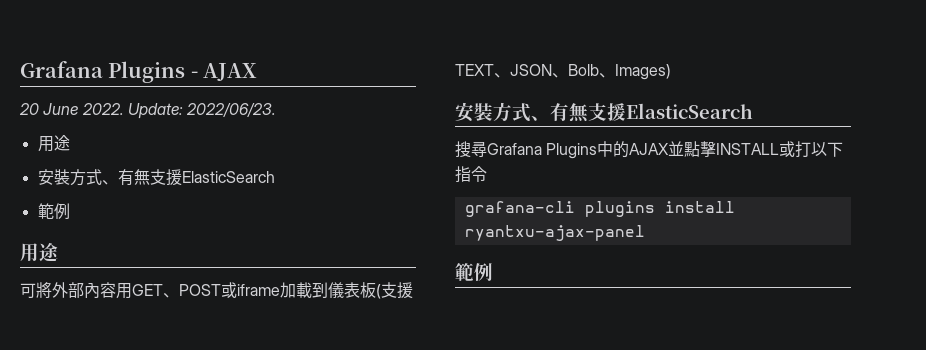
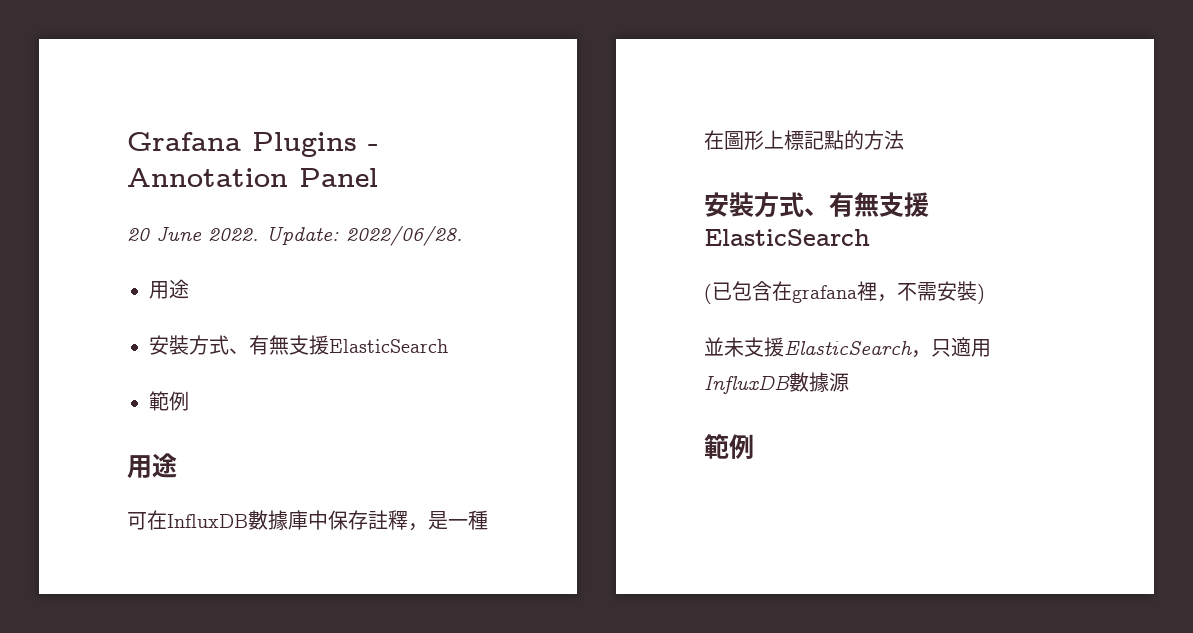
[203,63,258,81] AJAX -> [127,168,378,187] Annotation Panel
[186,103,277,117] 2022/06/23. -> [346,226,463,246] 2022/06/28.
[36,282,413,299] [455,64,671,80] [455,102,753,123] [455,141,844,159] [455,166,487,183] [464,201,735,217] [464,225,645,241] 將外部內容用GET、POST或iframe加載到儀表板(支援TEXT、JSON、Bolb、Images) // 安裝方式、有無支援ElasticSearch // 搜尋Grafana Plugins中的AJAX並點擊INSTALL或打以下指令 // grafana-cli plugins install ryantxu-ajax-panel -> [147,510,488,531] [704,130,904,150] [704,192,929,218] [704,229,870,246] [704,281,985,304] [704,337,991,358] [704,372,849,394] 在InfluxDB數據庫中保存註釋，是一種在圖形上標記點的方法 // 安裝方式、有無支援ElasticSearch // (已包含在grafana裡，不需安裝) // 並未支援ElasticSearch，只適用InfluxDB數據源

